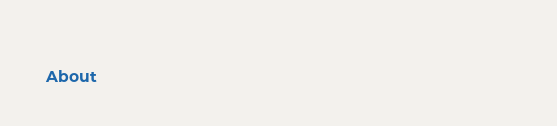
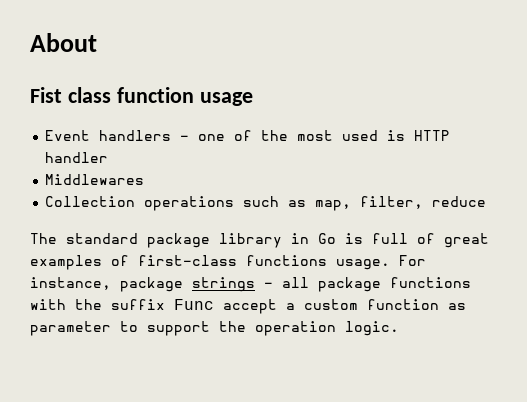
(97, 76) none -> [30,87,253,106] [45,130,451,141] [45,152,109,163] [45,174,145,185] [45,196,487,211] [30,233,489,248] [30,255,426,270] [30,277,471,292] [30,299,466,314] [30,321,399,336] // Fist class function usage // Event handlers - one of the most used is HTTP handler // Middlewares // Collection operations such as map, filter, reduce // The standard package library in Go is full of great examples of first-class functions usage. For instance, package strings - all package functions with the suffix Func accept a custom function as parameter to support the operation logic.

